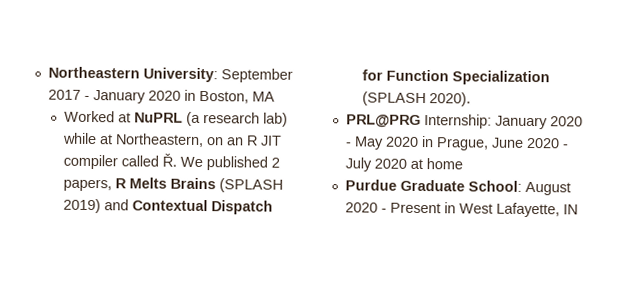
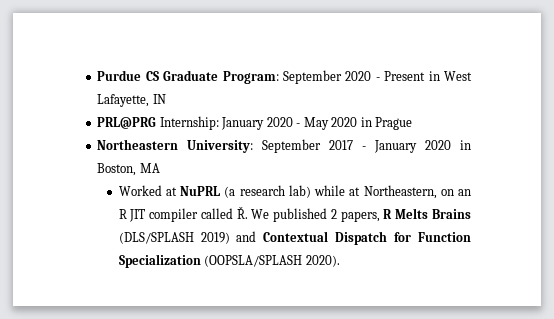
(47, 72) none -> [97,70,472,84] [97,94,166,107] [97,116,413,130] Purdue CS Graduate Program: September 2020 - Present in West Lafayette, IN // PRL@PRG Internship: January 2020 - May 2020 in Prague //
[218,178,283,193] (SPLASH -> [118,232,194,244] (DLS/SPLASH
[361,91,426,107] (SPLASH -> [204,255,303,267] (OOPSLA/SPLASH
[345,114,583,130] [344,135,569,151] [344,157,463,172] [344,179,571,196] [344,202,578,218] // PRL@PRG Internship: January 2020 - May 2020 in Prague, June 2020 - July 2020 at home // Purdue Graduate School: August 2020 - Present in West Lafayette, IN -> (340, 261) none

